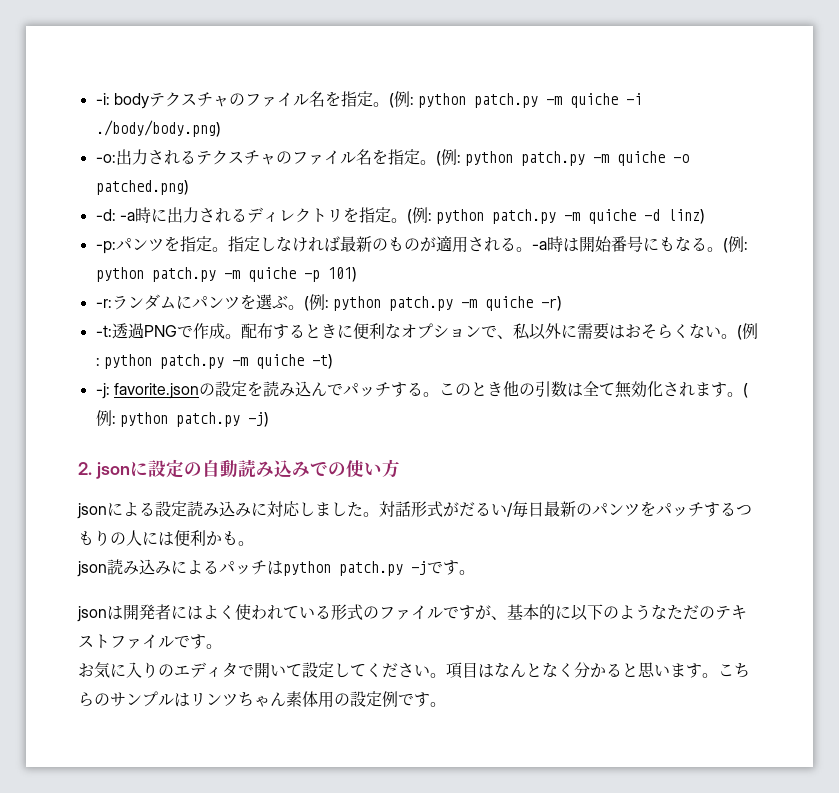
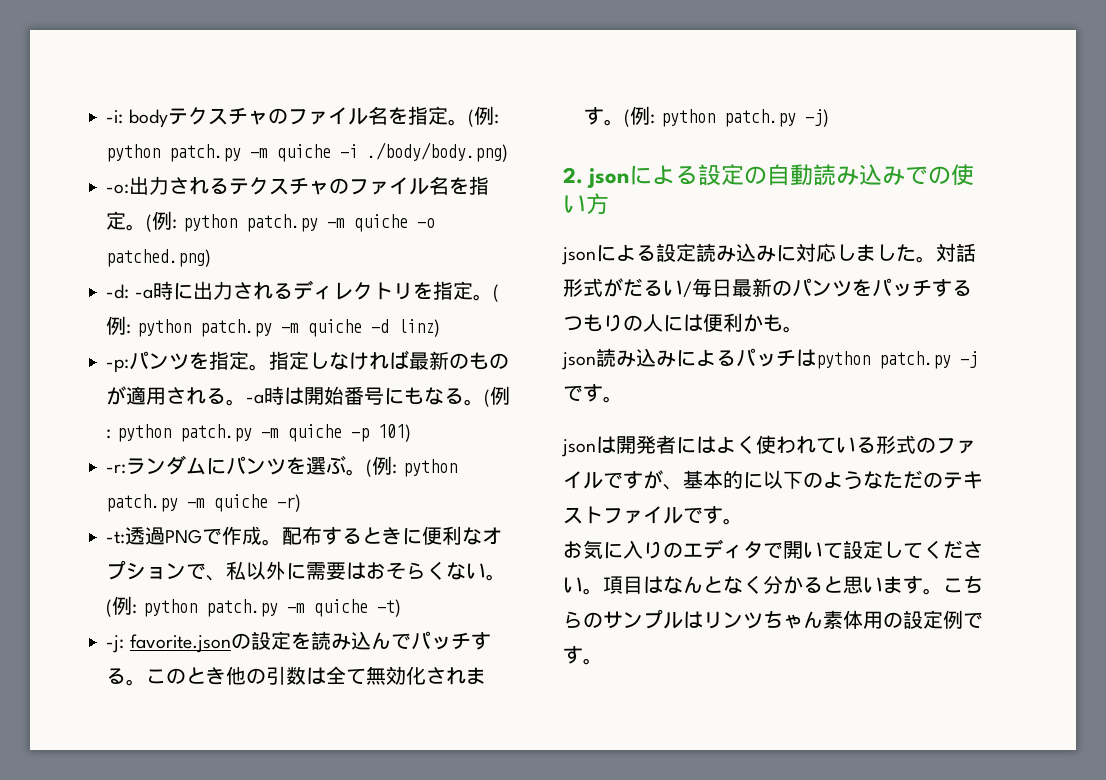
(148, 469) none -> [652,165,699,185] よる

